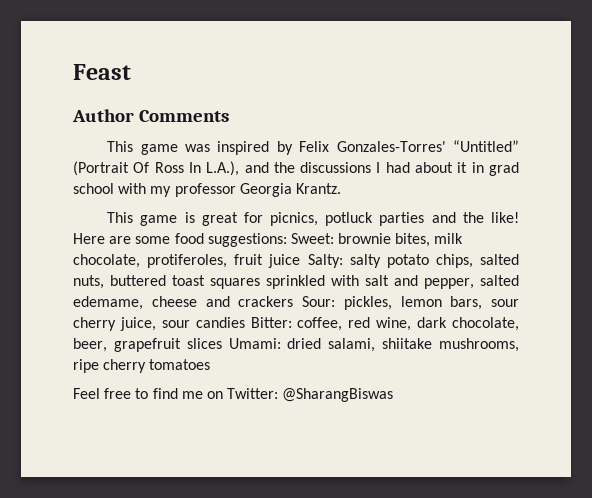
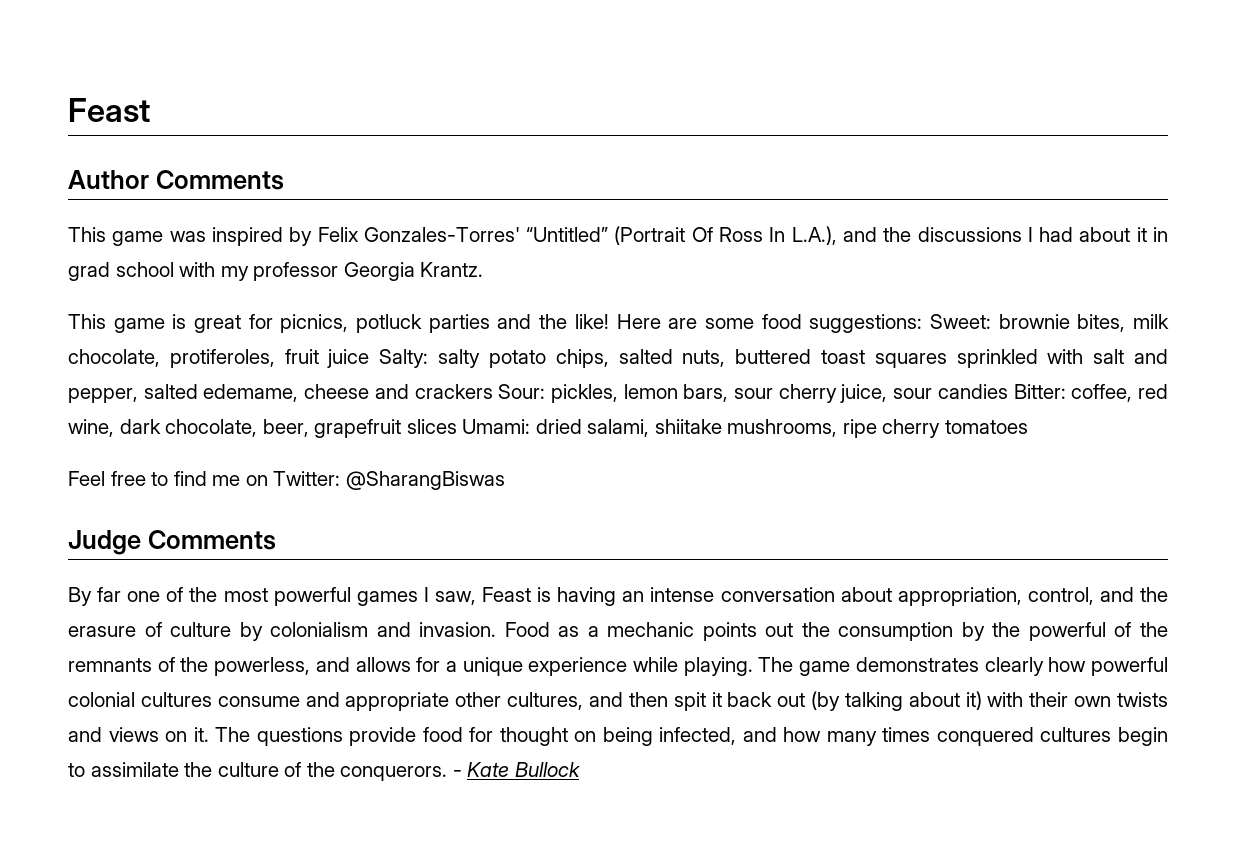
(394, 395) none -> [68,530,276,555] [68,587,1168,606] [68,622,1168,641] [68,657,1169,676] [68,691,1169,711] [68,727,1168,746] [68,762,580,781] // Judge Comments // By far one of the most powerful games I saw, Feast is having an intense conversation about appropriation, control, and the erasure of culture by colonialism and invasion. Food as a mechanic points out the consumption by the powerful of the remnants of the powerless, and allows for a unique experience while playing. The game demonstrates clearly how powerful colonial cultures consume and appropriate other cultures, and then spit it back out (by talking about it) with their own twists and views on it. The questions provide food for thought on being infected, and how many times conquered cultures begin to assimilate the culture of the conquerors. - Kate Bullock

